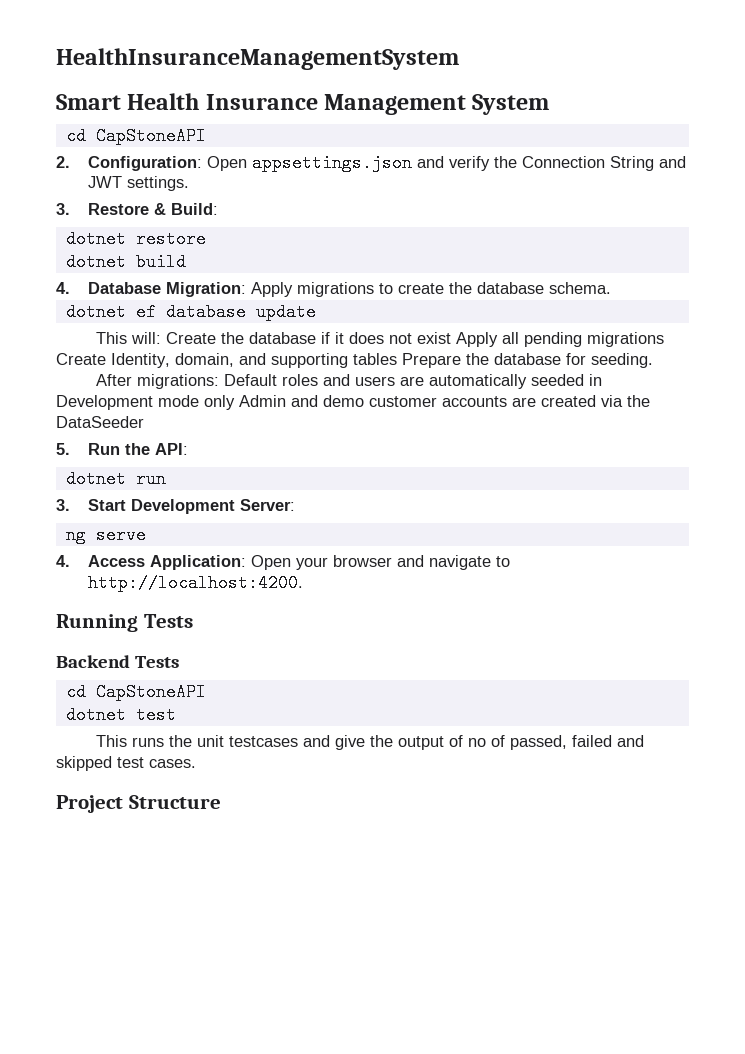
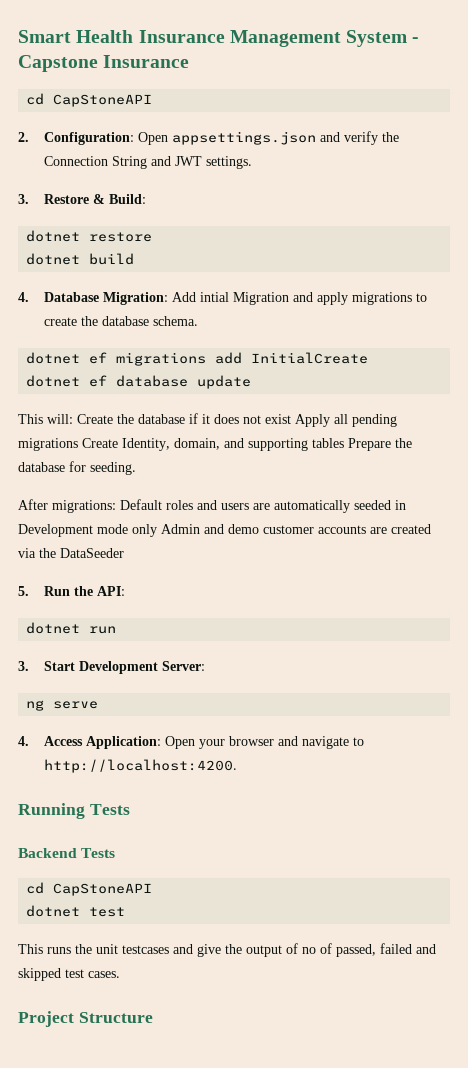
[56,48,459,70] HealthInsuranceManagementSystem // -> (18, 36) none
(550, 104) none -> [412,37,420,43] [18,55,190,72] - Capstone Insurance
[250,282,293,297] Apply -> [171,292,348,305] Add intial Migration and apply
(611, 288) none -> [26,352,369,366] // dotnet ef migrations add InitialCreate

